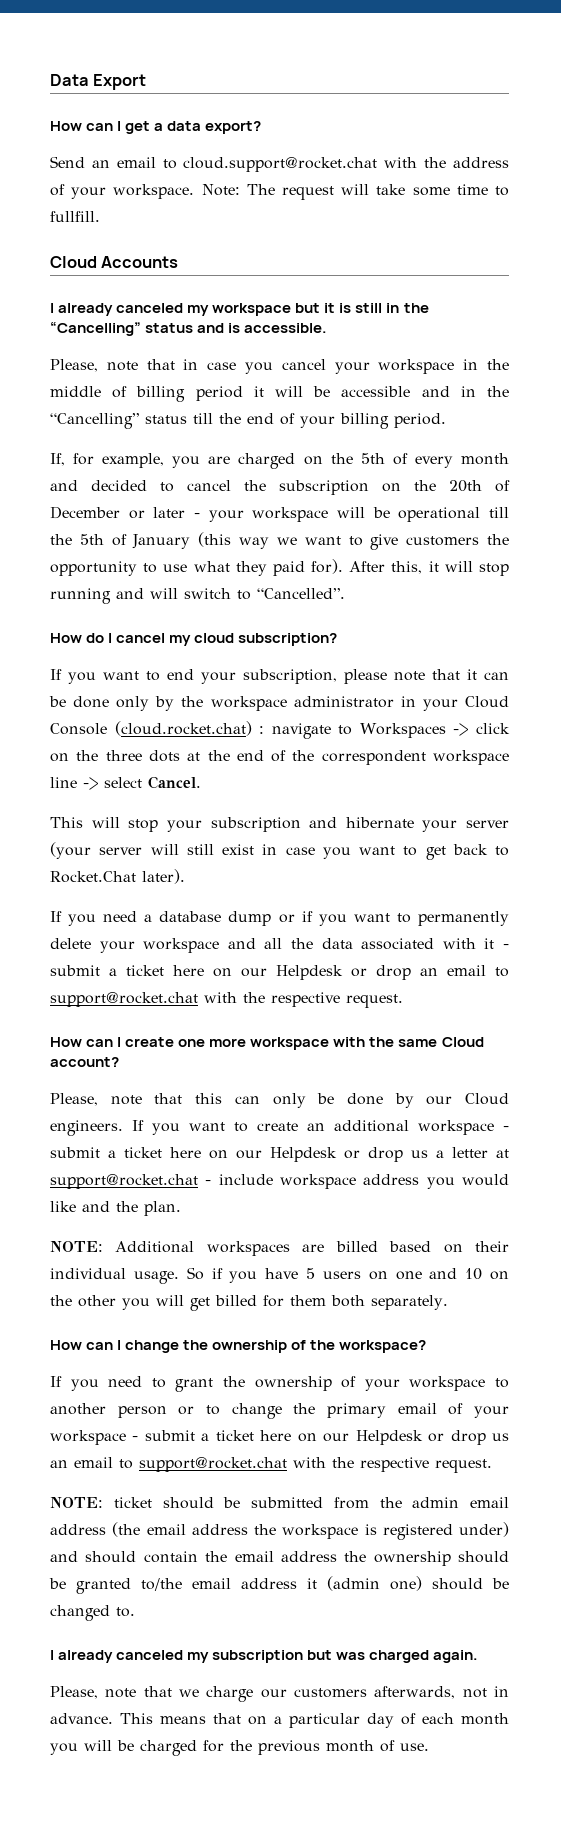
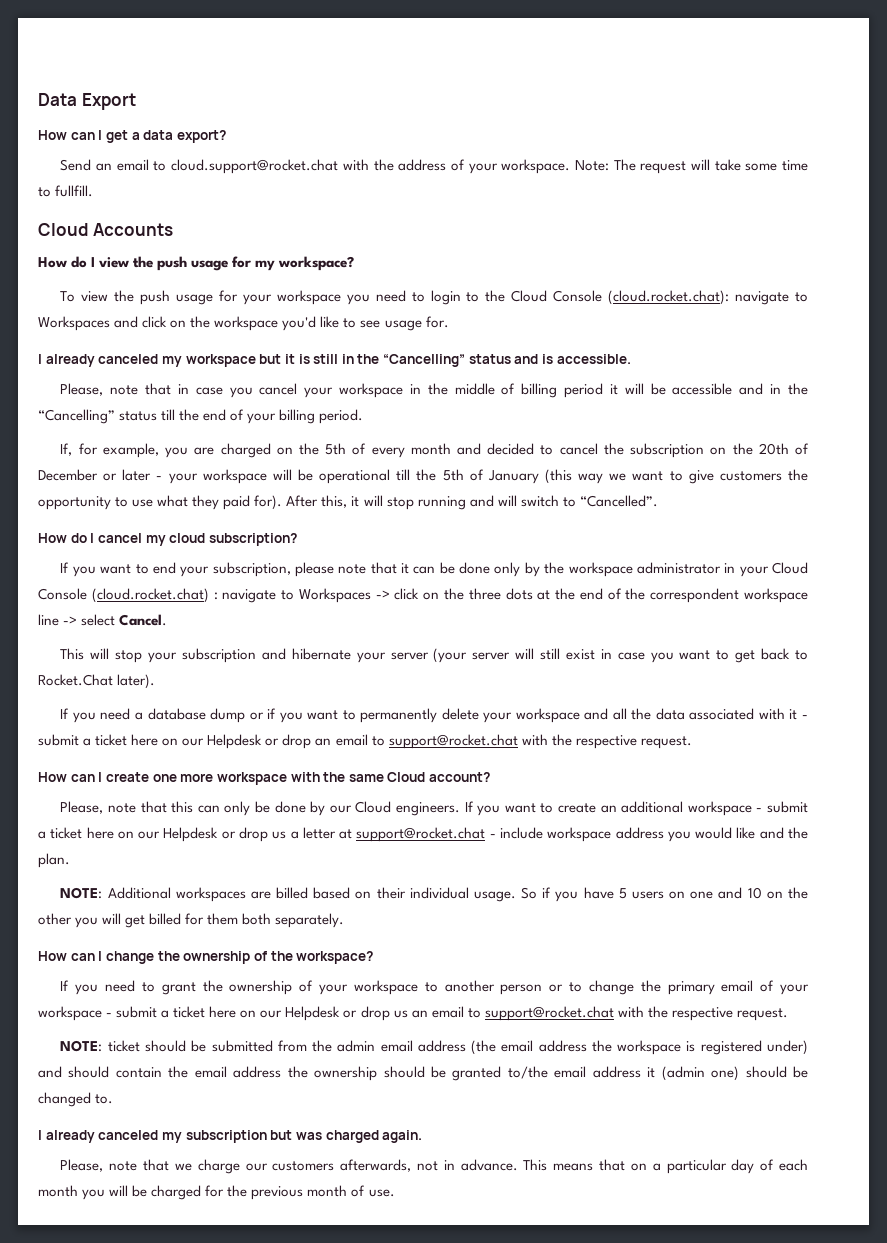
(179, 262) none -> [38,256,355,271] [60,290,808,305] [38,316,449,331] // How do I view the push usage for my workspace? // To view the push usage for your workspace you need to login to the Cloud Console (cloud.rocket.chat): navigate to Workspaces and click on the workspace you'd like to see usage for.

